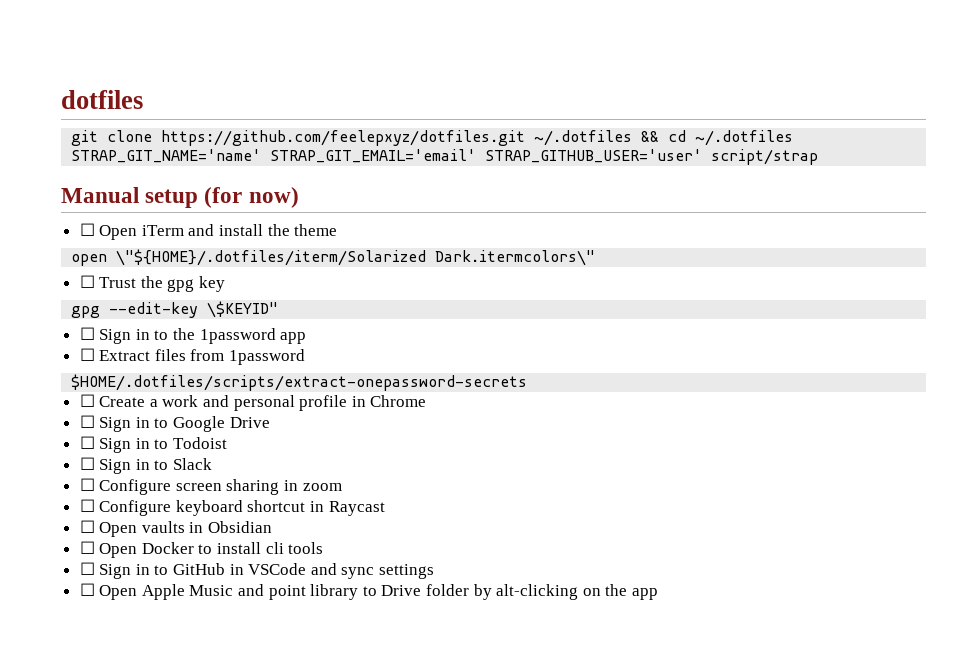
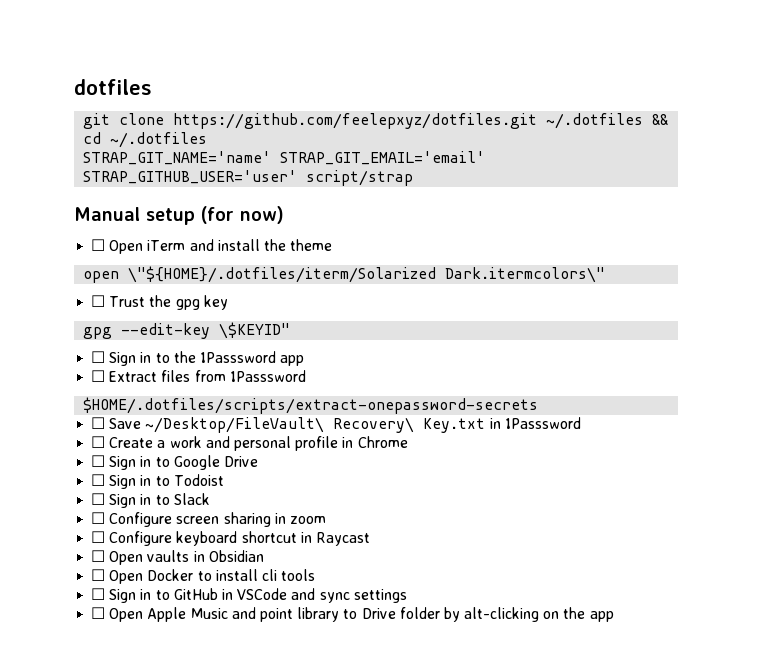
[199,328,276,344] 1password -> [199,351,276,363] 1Passsword
[229,349,306,365] 1password -> [229,370,306,382] 1Passsword
(528, 382) none -> [91,417,581,433] // ☐ Save ~/Desktop/FileVault\ Recovery\ Key.txt in 1Passsword

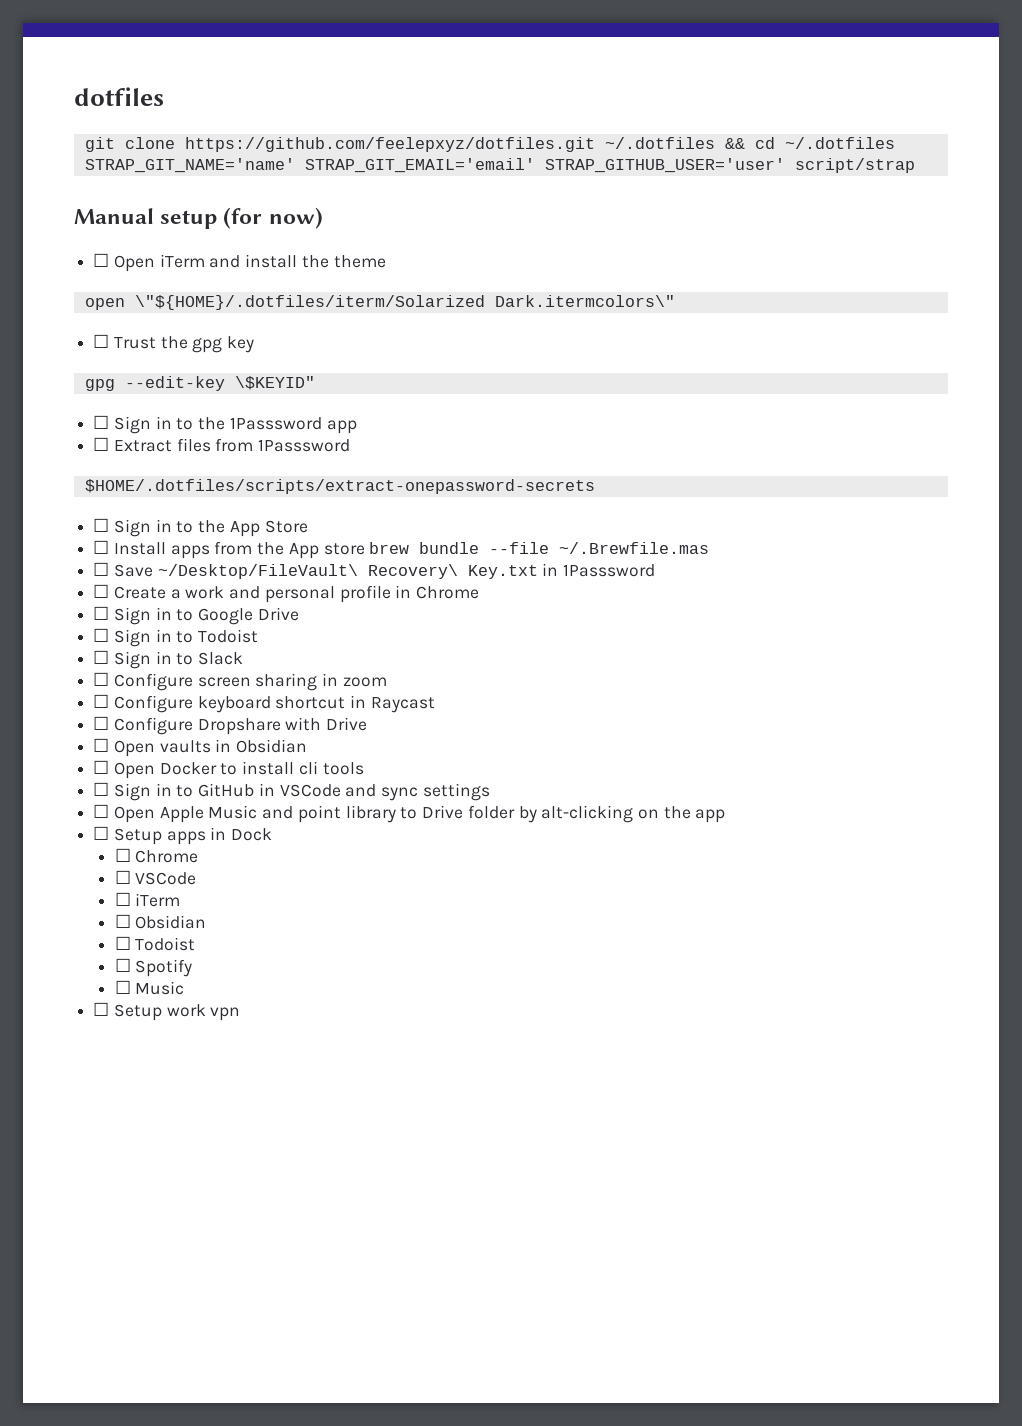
(539, 405) none -> [93,518,308,537] [93,540,710,559] // ☐ Sign in to the App Store // ☐ Install apps from the App store brew bundle --file ~/.Brewfile.mas
(370, 539) none -> [93,716,368,735] // ☐ Configure Dropshare with Drive
(614, 616) none -> [93,826,273,845] [114,848,199,863] [114,870,197,885] [114,892,181,907] [114,914,207,929] [114,936,196,951] [114,958,193,977] [114,980,185,995] [93,1002,241,1021] // ☐ Setup apps in Dock // ☐ Chrome // ☐ VSCode // ☐ iTerm // ☐ Obsidian // ☐ Todoist // ☐ Spotify // ☐ Music // ☐ Setup work vpn

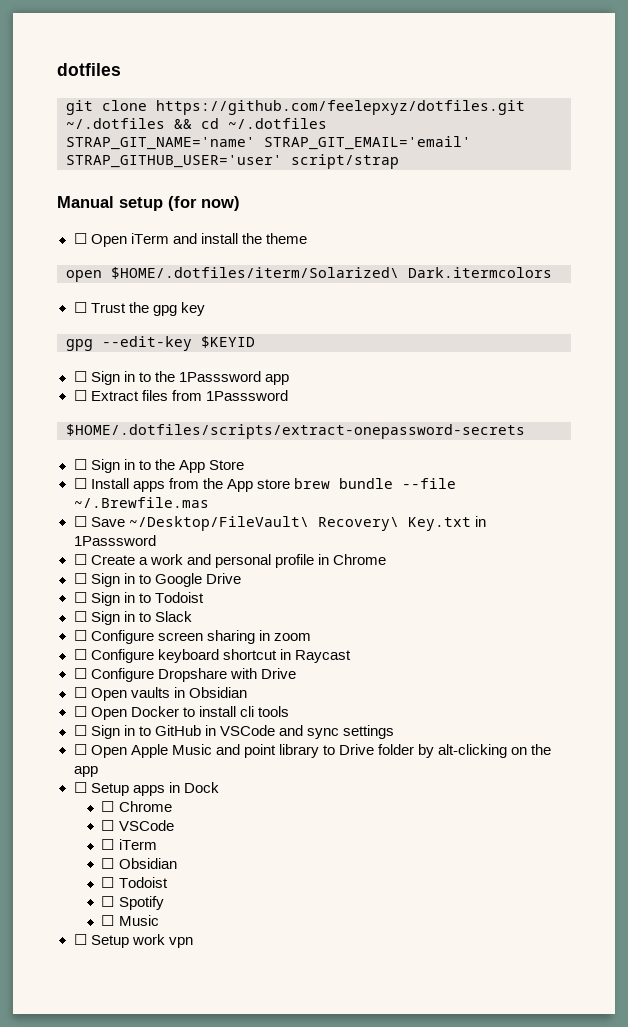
[134,295,675,310] \"${HOME}/.dotfiles/iterm/Solarized Dark.itermcolors\" -> [111,267,552,279] $HOME/.dotfiles/iterm/Solarized\ Dark.itermcolors
[234,376,315,390] \$KEYID" -> [201,336,255,348] $KEYID

